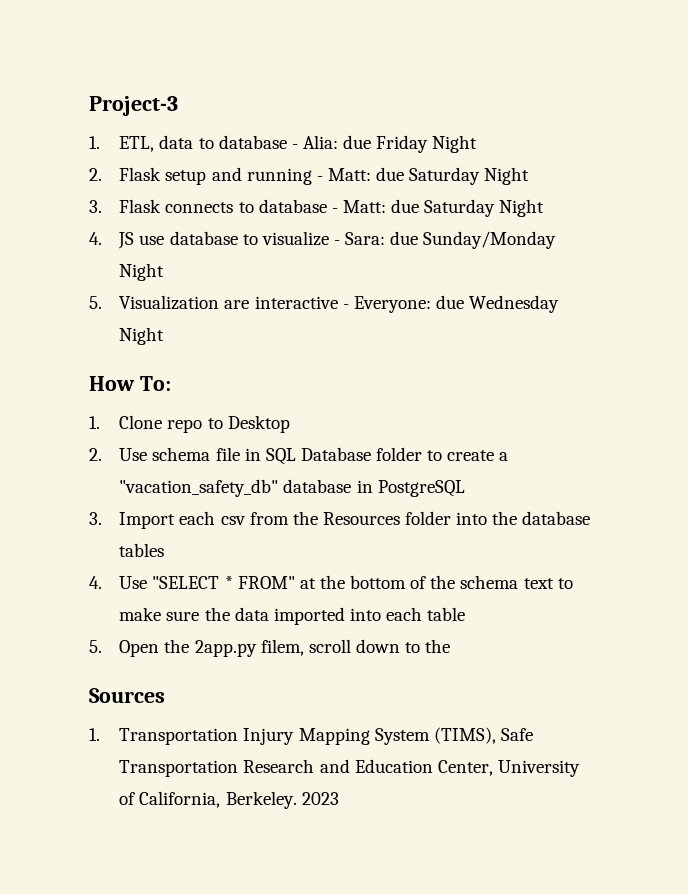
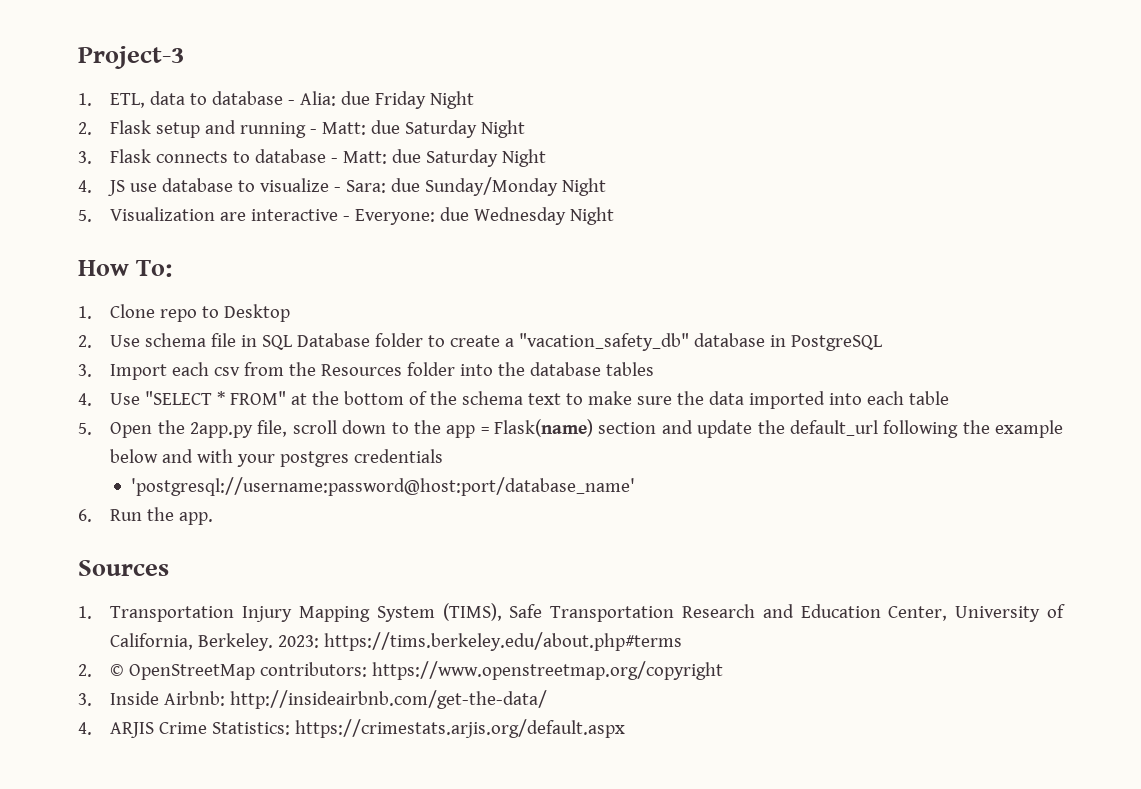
[260,639,304,656] filem, -> [257,420,288,437] file,
(451, 646) none -> [446,419,1064,438] [110,449,444,467] [130,477,635,496] [78,507,214,525] app = Flask(name) section and update the default_url following the example below and with your postgres credentials // 'postgresql://username:password@host:port/database_name' // 6. Run the app.
[301,792,339,805] 2023 -> [278,632,683,651] [78,661,724,680] [78,690,548,709] [78,719,626,738] 2023: https://tims.berkeley.edu/about.php#terms // 2. © OpenStreetMap contributors: https://www.openstreetmap.org/copyright // 3. Inside Airbnb: http://insideairbnb.com/get-the-data/ // 4. ARJIS Crime Statistics: https://crimestats.arjis.org/default.aspx

